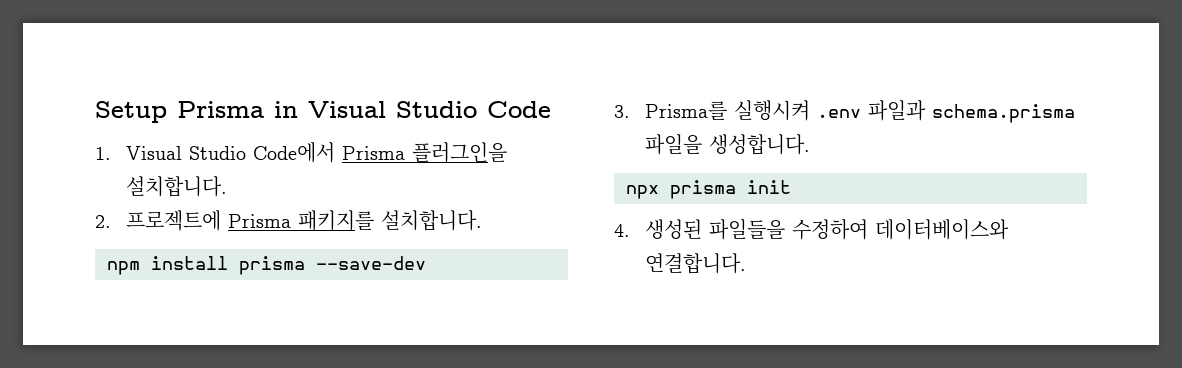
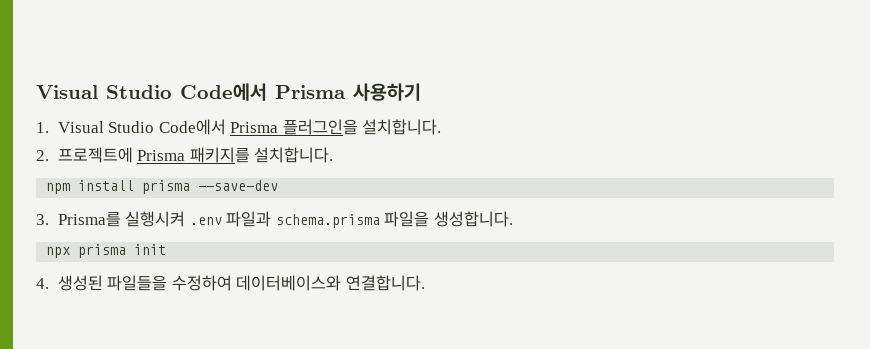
[95,101,551,123] Setup Prisma in Visual Studio Code -> [36,83,421,101] Visual Studio Code에서 Prisma 사용하기

